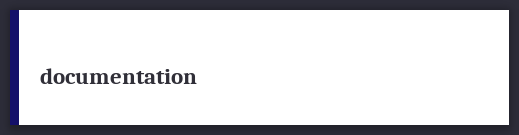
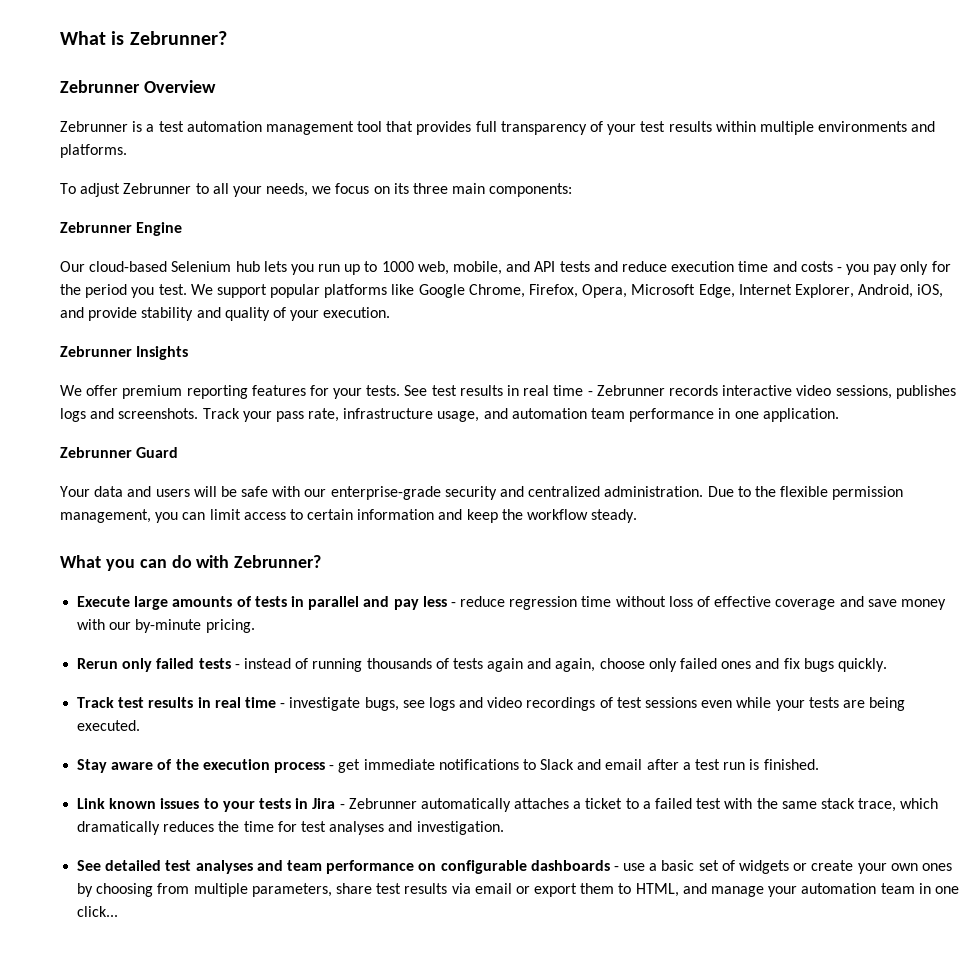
[40,68,197,84] documentation -> [60,31,227,45] [60,80,216,93] [60,121,936,135] [60,144,127,158] [60,183,573,197] [60,222,183,236] [60,261,951,275] [60,284,944,298] [60,307,391,321] [60,346,189,360] [60,385,956,399] [60,408,839,422] [60,447,179,458] [60,486,904,500] [60,509,638,523] [60,555,322,571] [77,596,946,610] [77,619,255,633] [77,658,887,672] [77,697,906,711] [77,720,141,731] [77,759,819,773] [77,798,939,812] [77,821,504,835] [77,860,952,874] [77,883,959,897] [77,906,119,917] What is Zebrunner? // Zebrunner Overview // Zebrunner is a test automation management tool that provides full transparency of your test results within multiple environments and platforms. // To adjust Zebrunner to all your needs, we focus on its three main components: // Zebrunner Engine // Our cloud-based Selenium hub lets you run up to 1000 web, mobile, and API tests and reduce execution time and costs - you pay only for the period you test. We support popular platforms like Google Chrome, Firefox, Opera, Microsoft Edge, Internet Explorer, Android, iOS, and provide stability and quality of your execution. // Zebrunner Insights // We offer premium reporting features for your tests. See test results in real time - Zebrunner records interactive video sessions, publishes logs and screenshots. Track your pass rate, infrastructure usage, and automation team performance in one application. // Zebrunner Guard // Your data and users will be safe with our enterprise-grade security and centralized administration. Due to the flexible permission management, you can limit access to certain information and keep the workflow steady. // What you can do with Zebrunner? // Execute large amounts of tests in parallel and pay less - reduce regression time without loss of effective coverage and save money with our by-minute pricing. // Rerun only failed tests - instead of running thousands of tests again and again, choose only failed ones and fix bugs quickly. // Track test results in real time - investigate bugs, see logs and video recordings of test sessions even while your tests are being executed. // Stay aware of the execution process - get immediate notifications to Slack and email after a test run is finished. // Link known issues to your tests in Jira - Zebrunner automatically attaches a ticket to a failed test with the same stack trace, which dramatically reduces the time for test analyses and investigation. // See detailed test analyses and team performance on configurable dashboards - use a basic set of widgets or create your own ones by choosing from multiple parameters, share test results via email or export them to HTML, and manage your automation team in one click...

